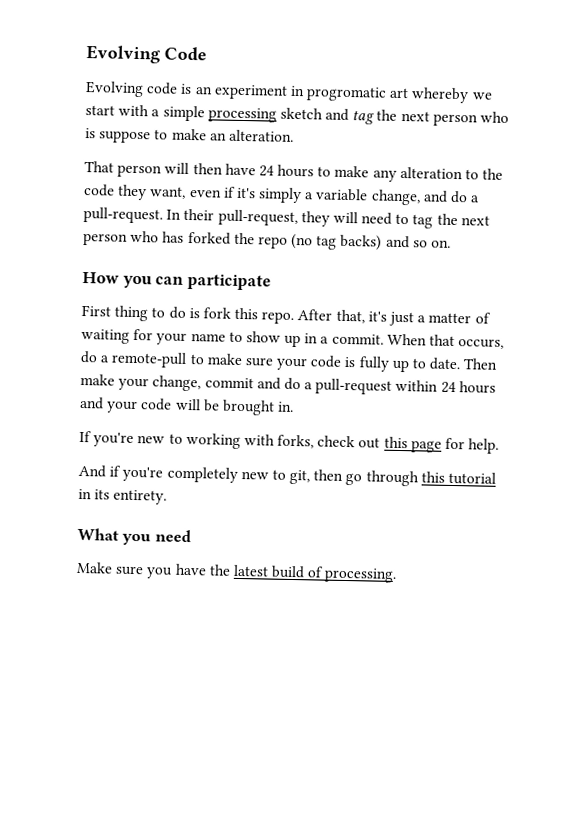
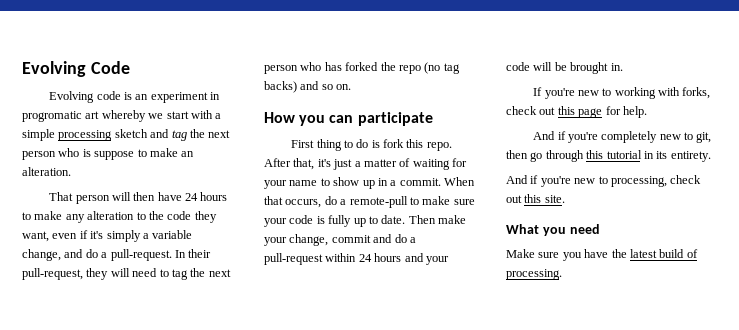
(168, 497) none -> [506,175,702,187] [506,194,565,203] // And if you're new to processing, check out this site.

